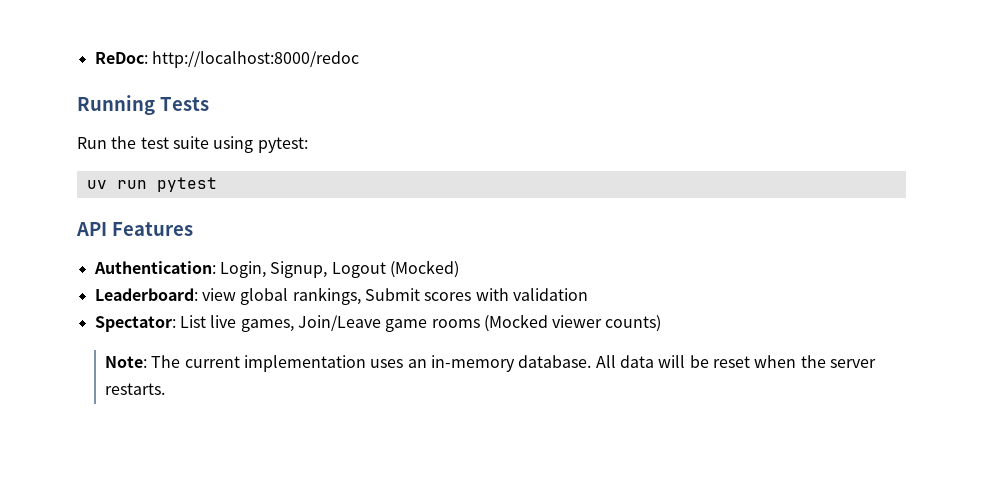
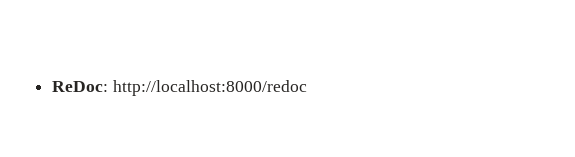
[77,95,209,115] [77,136,308,153] [86,177,217,192] [76,222,193,236] [93,260,459,278] [94,287,588,305] [94,314,662,332] [105,355,876,372] [105,383,166,395] // Running Tests // Run the test suite using pytest: // uv run pytest // API Features // Authentication: Login, Signup, Logout (Mocked) // Leaderboard: view global rankings, Submit scores with validation // Spectator: List live games, Join/Leave game rooms (Mocked viewer counts) // Note: The current implementation uses an in-memory database. All data will be reset when the server restarts. -> (307, 88) none

